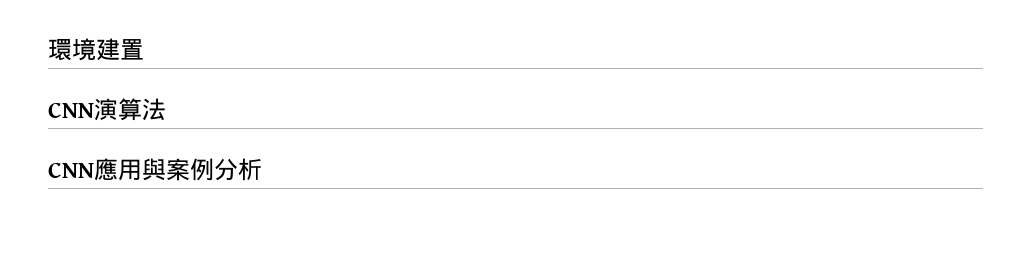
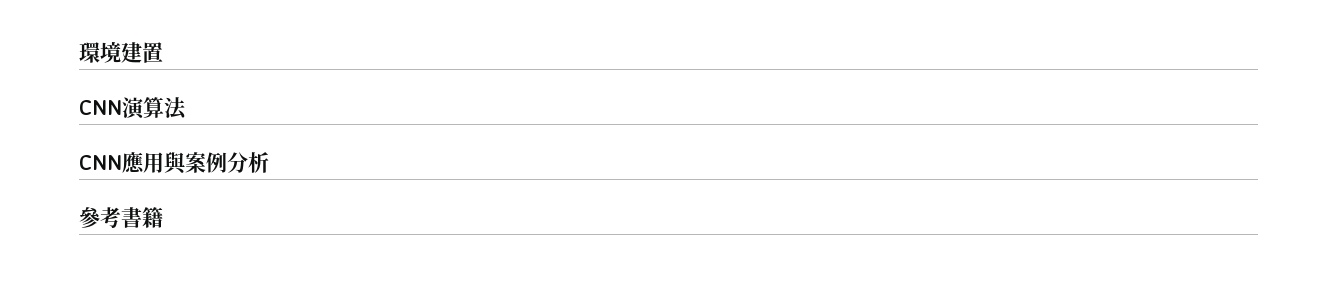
(262, 169) none -> [79,207,163,228] // 參考書籍

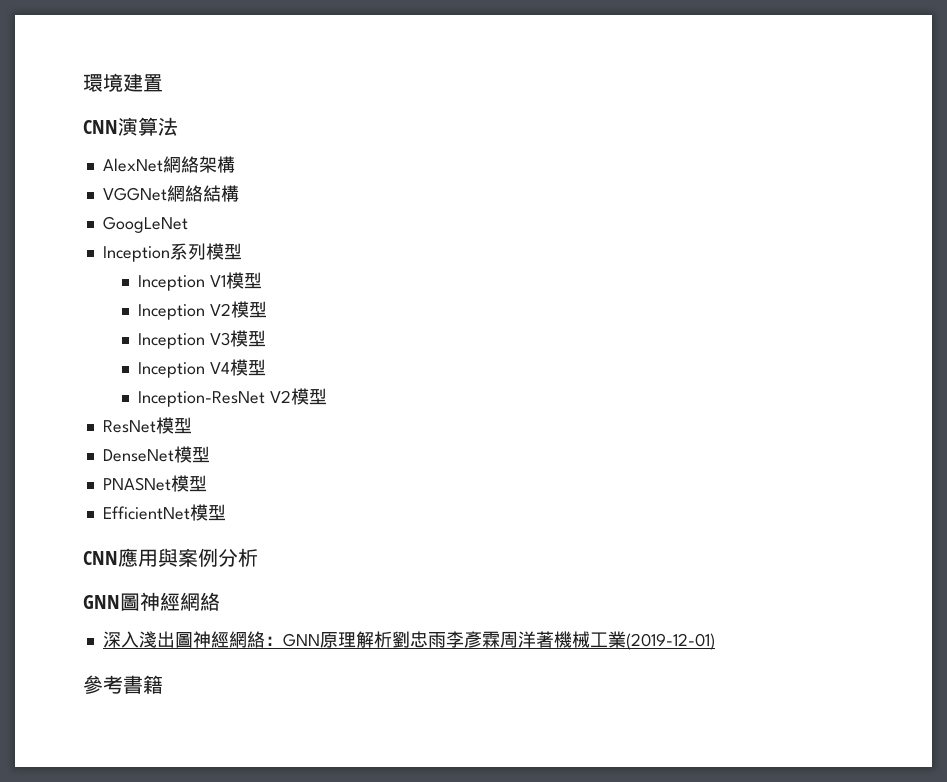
(187, 108) none -> [102,156,235,173] [102,185,239,202] [102,216,188,233] [102,243,242,262] [138,272,263,291] [138,301,268,320] [138,330,267,349] [138,359,267,378] [138,388,328,407] [102,417,192,434] [102,446,210,463] [102,475,207,492] [102,504,226,521] // AlexNet網絡架構 // VGGNet網絡結構 // GoogLeNet // Inception系列模型 // Inception V1模型 // Inception V2模型 // Inception V3模型 // Inception V4模型 // Inception-ResNet V2模型 // ResNet模型 // DenseNet模型 // PNASNet模型 // EfficientNet模型
(269, 162) none -> [83,592,220,611] [102,631,715,650] // GNN圖神經網絡 // 深入淺出圖神經網絡：GNN原理解析劉忠雨李彥霖周洋著機械工業(2019-12-01)

